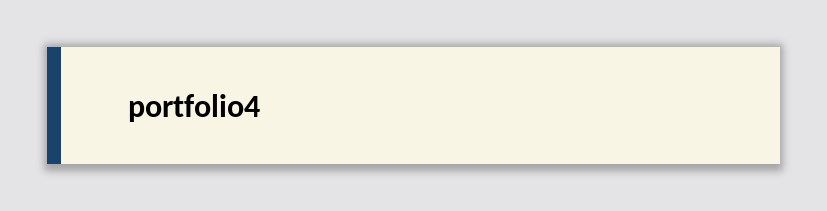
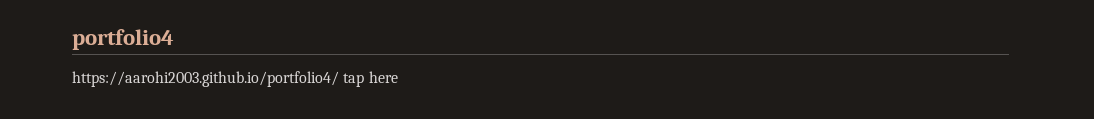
(260, 108) none -> [72,71,398,87] // https://aarohi2003.github.io/portfolio4/ tap here

